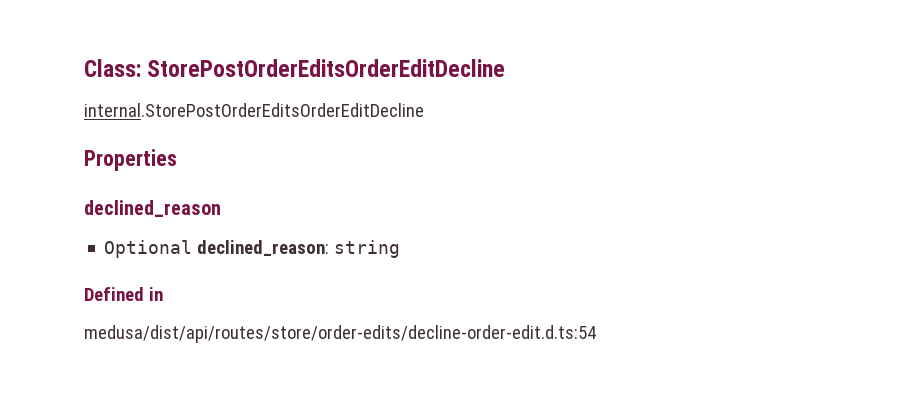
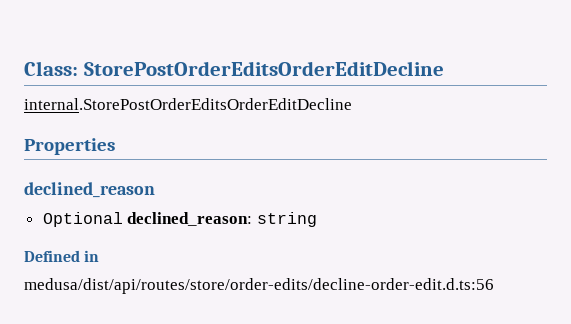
[84,325,596,343] medusa/dist/api/routes/store/order-edits/decline-order-edit.d.ts:54 -> [24,278,494,294] medusa/dist/api/routes/store/order-edits/decline-order-edit.d.ts:56

